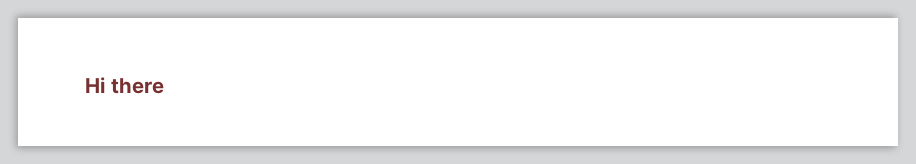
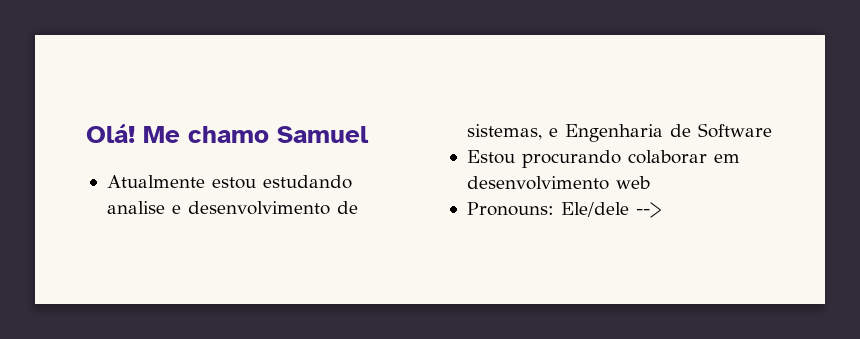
[85,77,164,94] Hi there -> [86,124,369,143] [106,175,352,189] [106,201,358,215] [466,123,772,142] [466,150,740,168] [466,176,650,190] [466,202,661,218] Olá! Me chamo Samuel // Atualmente estou estudando analise e desenvolvimento de sistemas, e Engenharia de Software // Estou procurando colaborar em desenvolvimento web // Pronouns: Ele/dele -->

